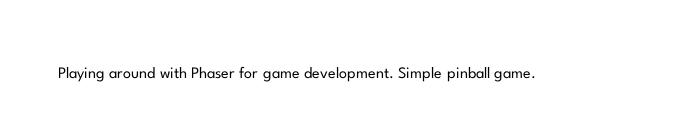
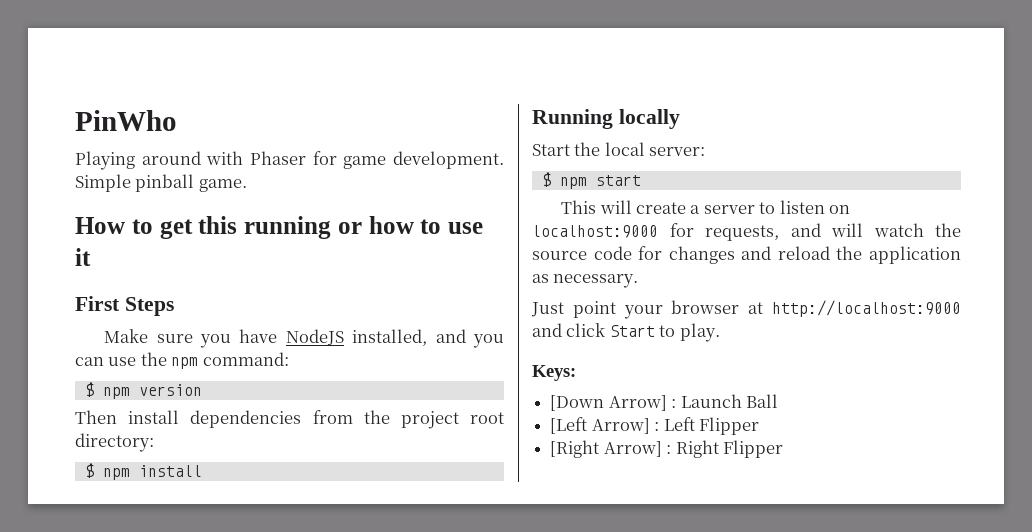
(58, 74) none -> [75,110,177,131] PinWho //
(536, 76) none -> [75,216,483,239] [75,248,91,266] [75,296,174,316] [104,329,504,348] [75,352,289,369] [84,382,202,399] [75,410,505,429] [75,433,154,452] [84,463,202,480] [532,109,680,129] [532,142,706,156] [541,172,641,189] [561,200,851,214] [532,223,961,241] [532,246,961,264] [532,274,639,288] [531,300,961,319] [532,323,720,342] [532,365,576,381] [550,394,778,411] [550,417,759,435] [550,440,783,458] // How to get this running or how to use it // First Steps // Make sure you have NodeJS installed, and you can use the npm command: // $ npm version // Then install dependencies from the project root directory: // $ npm install // Running locally // Start the local server: // $ npm start // This will create a server to listen on localhost:9000 for requests, and will watch the source code for changes and reload the application as necessary. // Just point your browser at http://localhost:9000 and click Start to play. // Keys: // [Down Arrow] : Launch Ball // [Left Arrow] : Left Flipper // [Right Arrow] : Right Flipper

